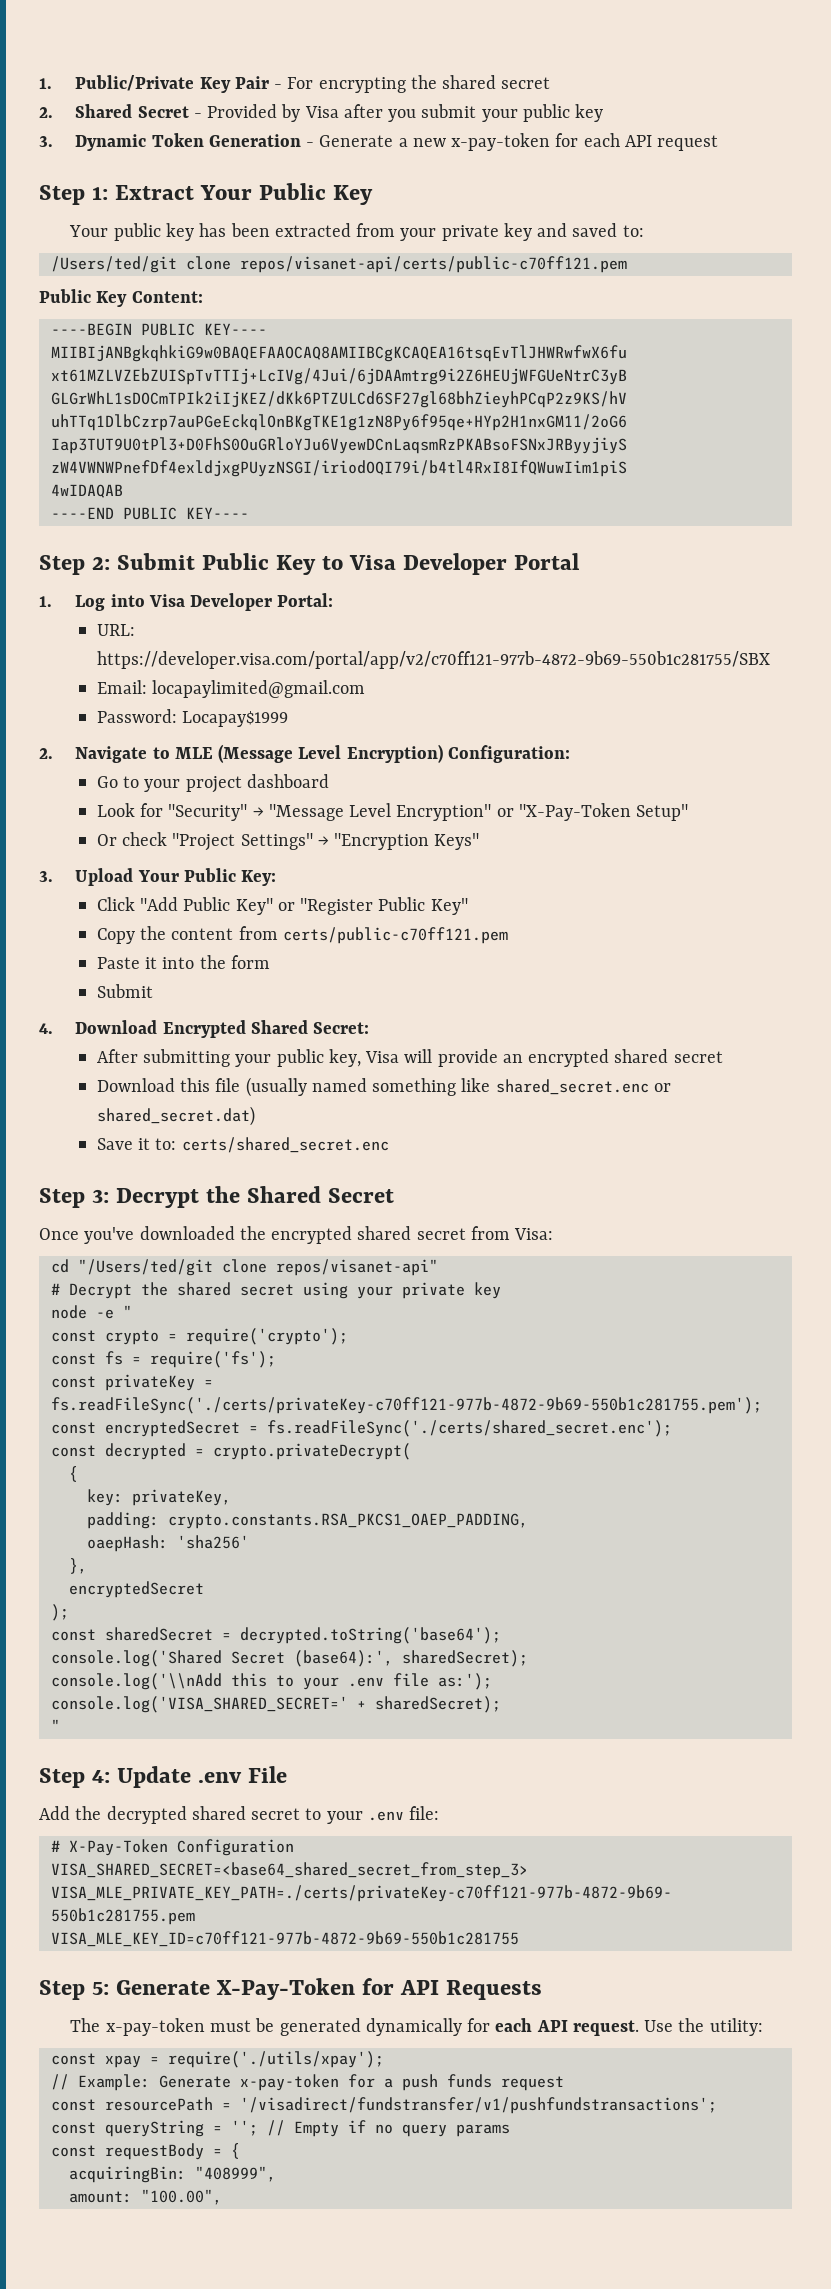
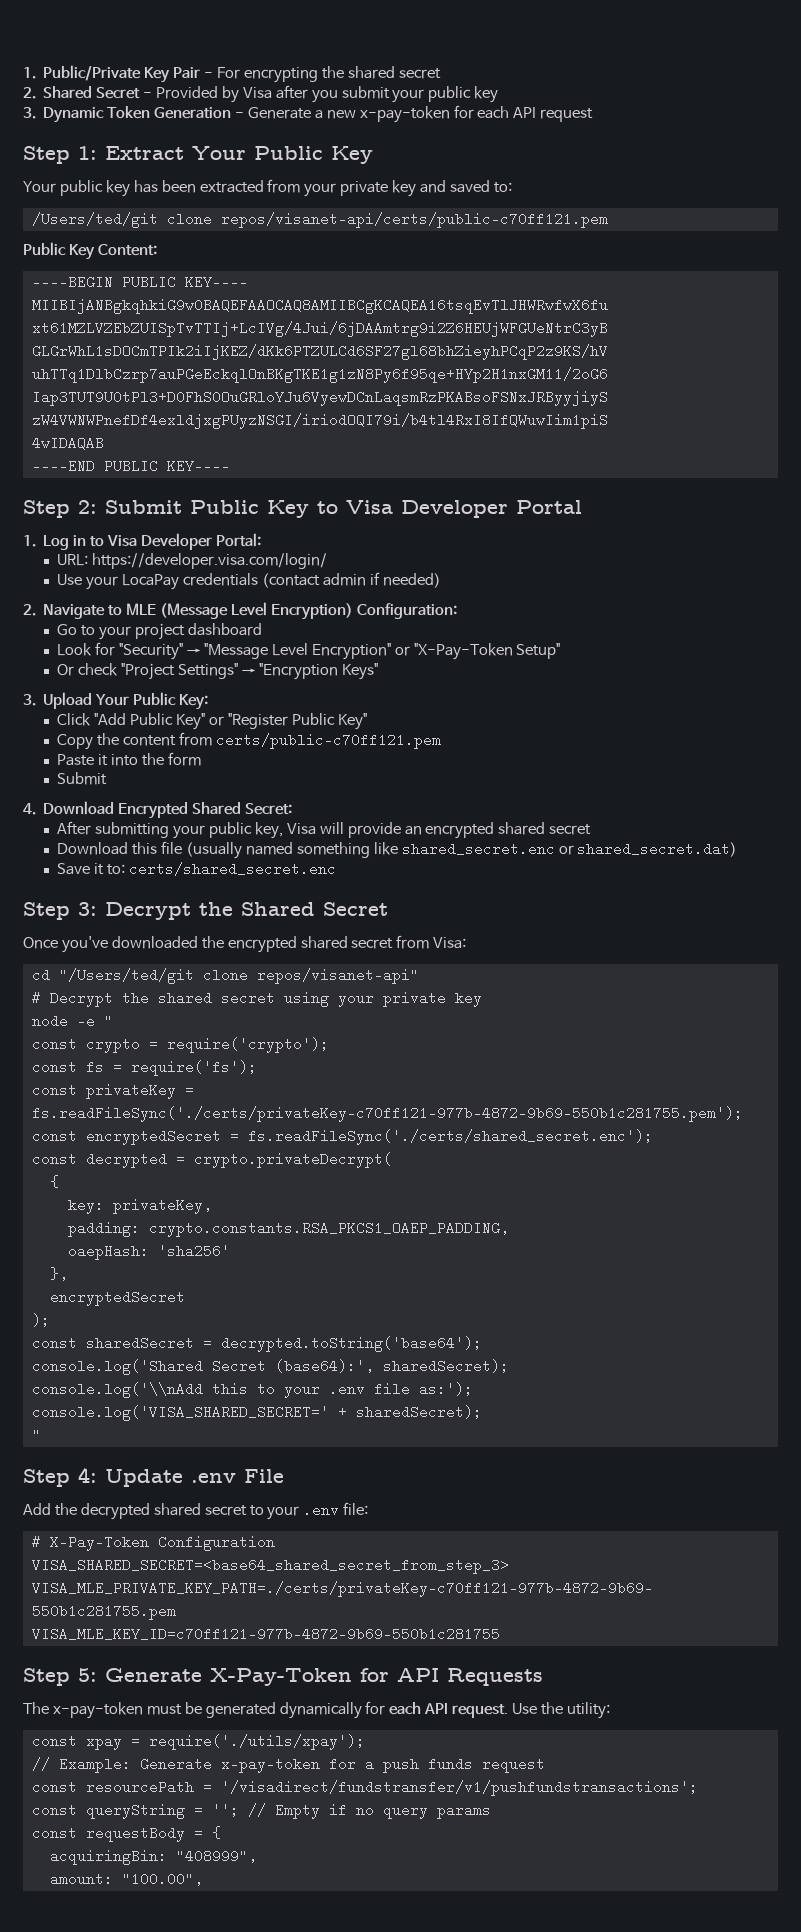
[110,594,145,607] into -> [73,535,105,547] in to
[96,651,770,669] [96,680,366,698] [96,709,289,727] https://developer.visa.com/portal/app/v2/c70ff121-977b-4872-9b69-550b1c281755/SBX // Email: locapaylimited@gmail.com // Password: Locapay$1999 -> [92,553,328,569] [57,572,441,590] https://developer.visa.com/login/ // Use your LocaPay credentials (contact admin if needed)

